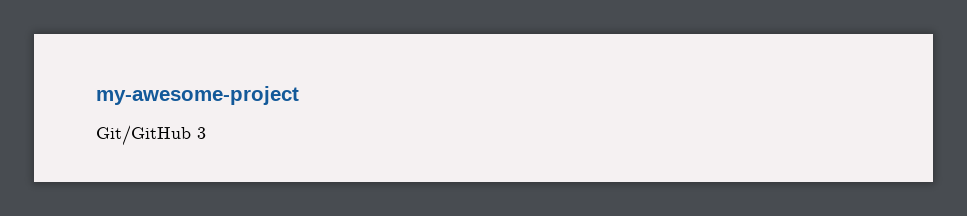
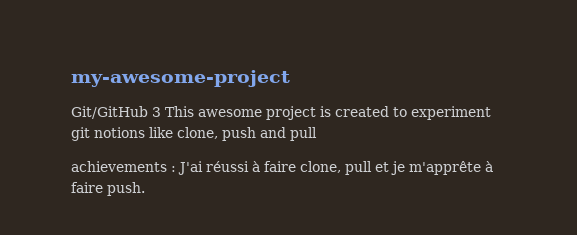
(206, 133) none -> [165,106,491,120] [71,127,317,141] [71,161,493,175] [71,182,145,196] This awesome project is created to experiment git notions like clone, push and pull // achievements : J'ai réussi à faire clone, pull et je m'apprête à faire push.

